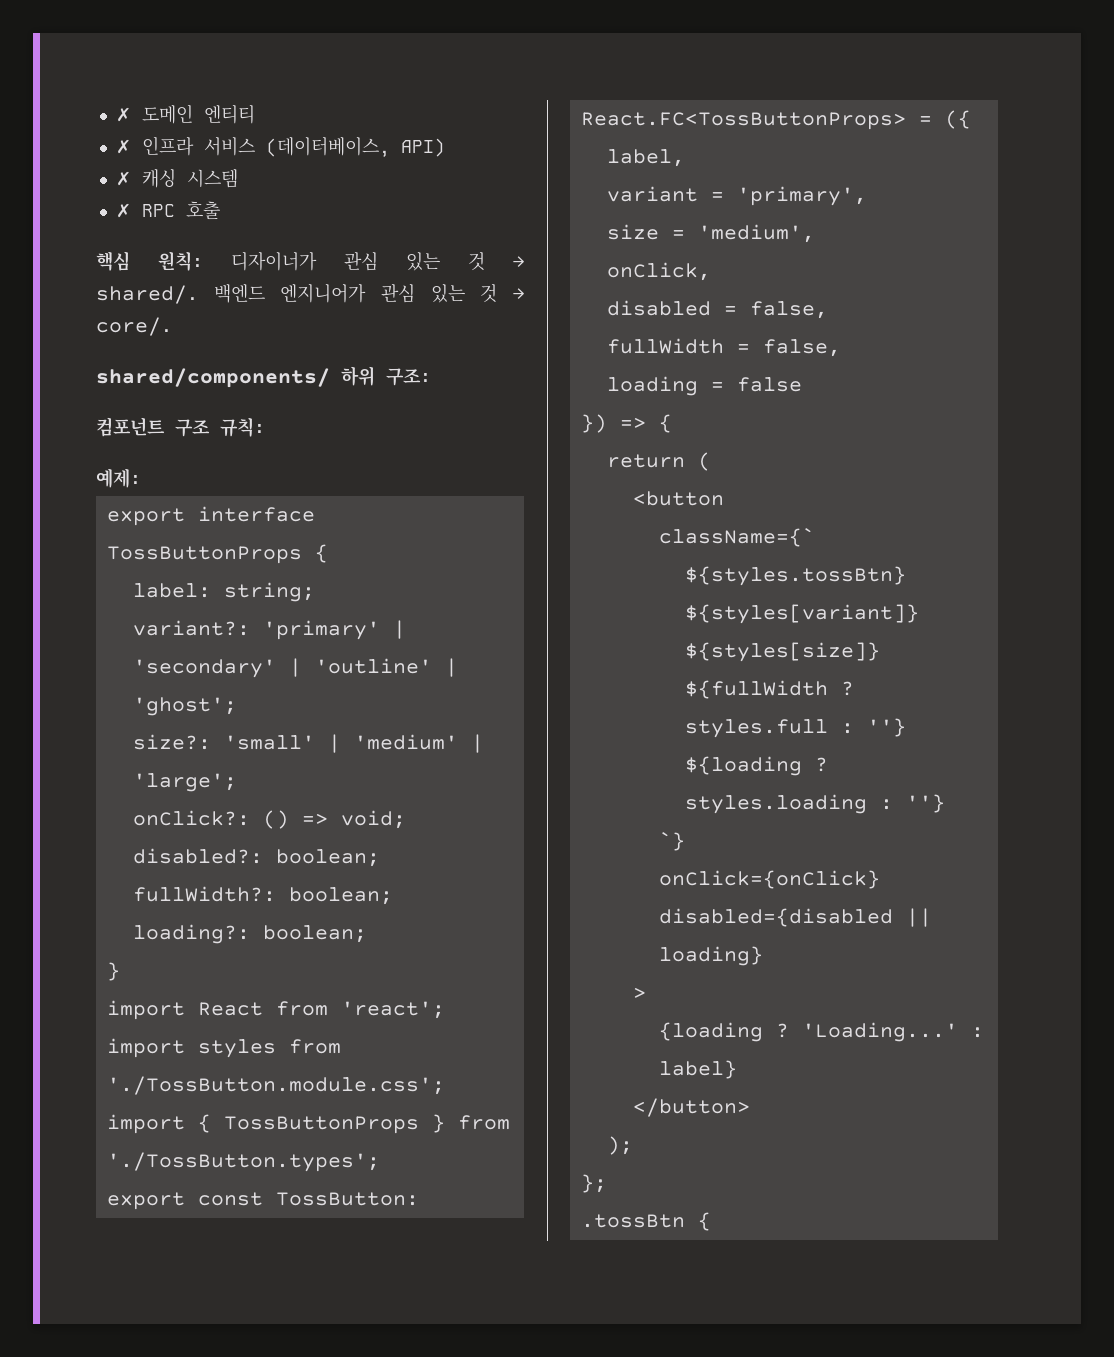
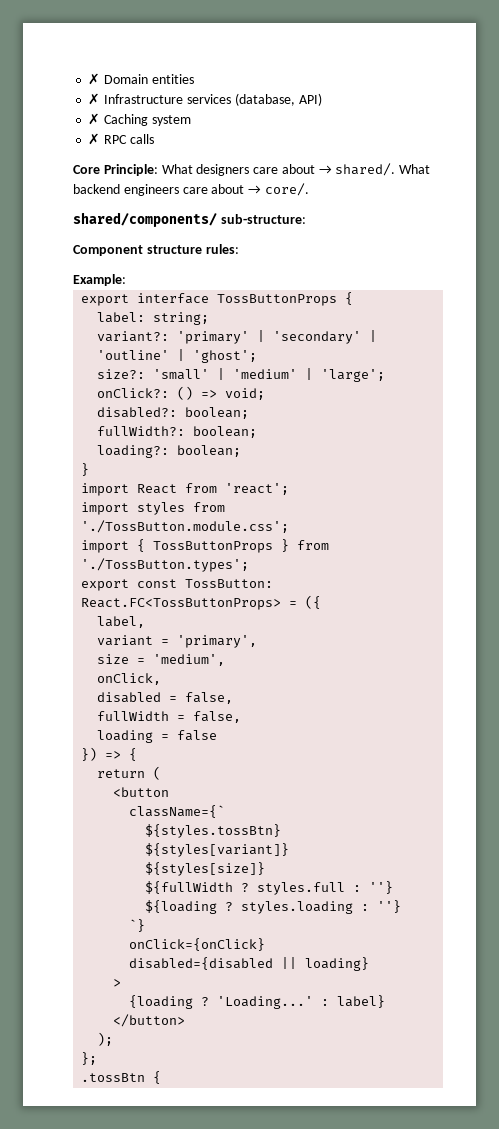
[115,104,255,124] [115,136,390,158] ✗ 도메인 엔티티 // ✗ 인프라 서비스 (데이터베이스, -> [88,73,194,85] [88,93,295,106] ✗ Domain entities // ✗ Infrastructure services (database,
[141,168,238,188] 캐싱 시스템 -> [104,114,191,126] Caching system
[185,201,220,220] [96,251,524,271] [96,283,525,304] [96,317,172,336] [96,366,431,388] [96,417,265,437] [96,468,141,488] 호출 // 핵심 원칙: 디자이너가 관심 있는 것 → shared/. 백엔드 엔지니어가 관심 있는 것 → core/. // shared/components/ 하위 구조: // 컴포넌트 구조 규칙: // 예제: -> [129,134,154,144] [73,163,431,176] [73,183,309,196] [73,212,306,227] [73,244,239,256] [73,274,126,286] calls // Core Principle: What designers care about → shared/. What backend engineers care about → core/. // shared/components/ sub-structure: // Component structure rules: // Example:

